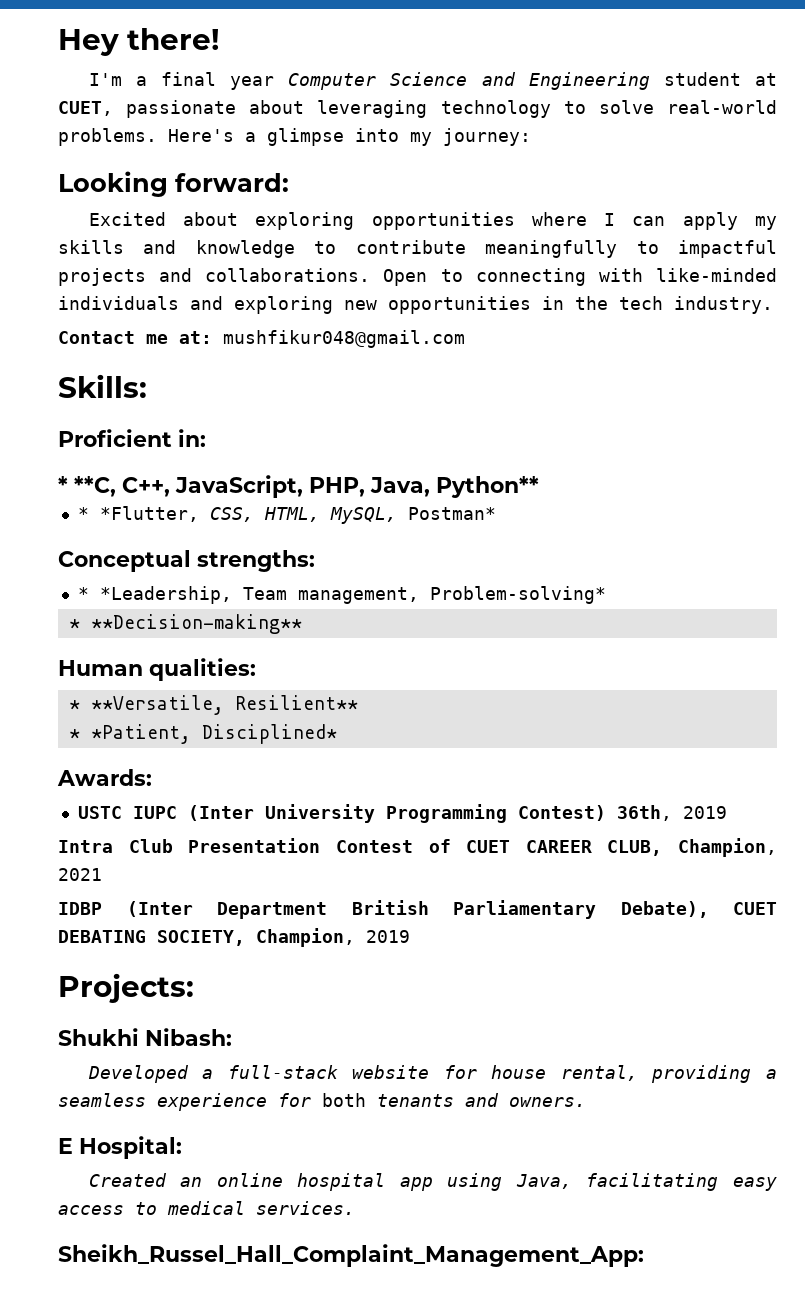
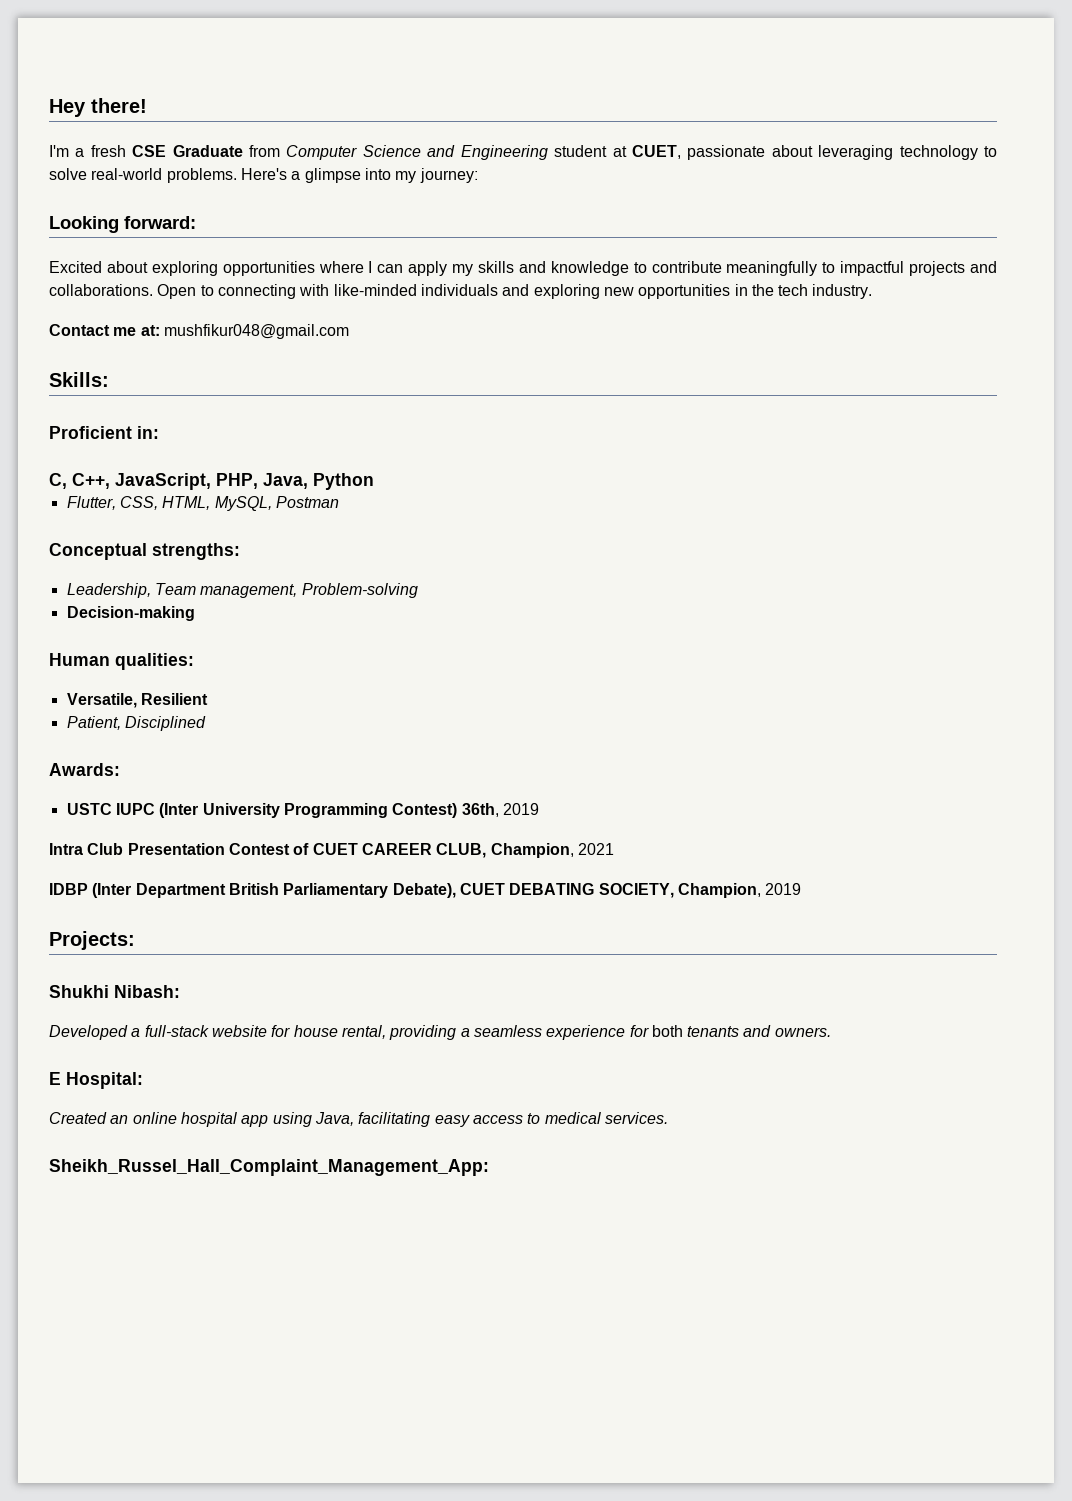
[161,72,275,90] final year -> [90,145,281,157] fresh CSE Graduate from
[58,476,116,497] * **C, -> [49,473,67,489] C,
[436,476,539,498] [77,506,199,522] Python** // * *Flutter, -> [313,473,374,490] [66,496,116,510] Python // Flutter,
[407,507,496,520] Postman* -> [275,496,339,508] Postman
[77,586,606,604] [68,614,302,634] [58,658,256,681] [68,695,358,715] [68,724,337,744] * *Leadership, Team management, Problem-solving* // * **Decision-making** // Human qualities: // * **Versatile, Resilient** // * *Patient, Disciplined* -> [66,583,418,598] [66,606,195,621] [49,653,194,670] [66,693,208,708] [66,716,206,731] Leadership, Team management, Problem-solving // Decision-making // Human qualities: // Versatile, Resilient // Patient, Disciplined

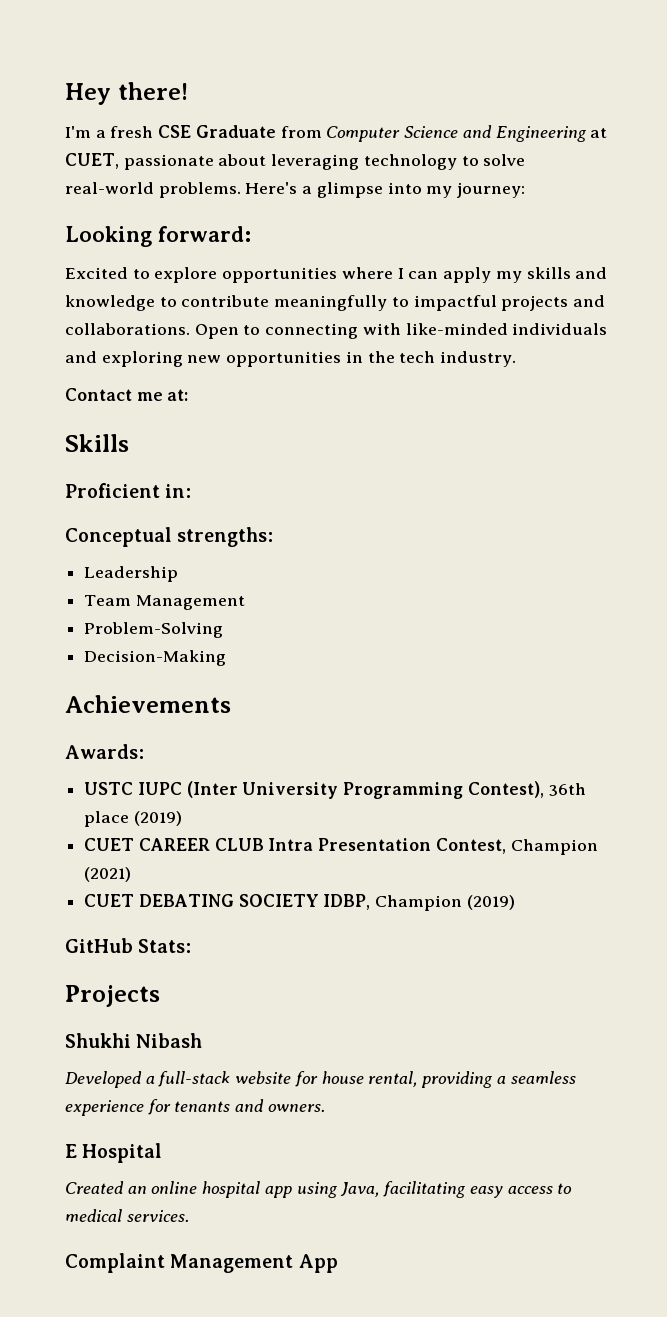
[554,145,608,157] student -> (587, 134) none
[106,261,218,276] about exploring -> [132,267,218,283] to explore
[163,324,349,339] [49,372,109,387] mushfikur048@gmail.com // Skills: -> [65,434,129,452] // Skills
[49,473,374,490] [66,496,339,511] [49,543,240,560] [66,583,418,598] [66,606,195,621] [49,653,194,670] [66,693,208,708] [66,716,206,731] C, C++, JavaScript, PHP, Java, Python // Flutter, CSS, HTML, MySQL, Postman // Conceptual strengths: // Leadership, Team management, Problem-solving // Decision-making // Human qualities: // Versatile, Resilient // Patient, Disciplined -> [65,527,274,547] [84,566,179,582] [84,595,245,610] [84,622,224,638] [84,650,227,666] [65,695,231,713] Conceptual strengths: // Leadership // Team Management // Problem-Solving // Decision-Making // Achievements
[392,803,539,818] [49,843,614,858] [49,883,802,898] [49,931,135,950] Contest) 36th, 2019 // Intra Club Presentation Contest of CUET CAREER CLUB, Champion, 2021 // IDBP (Inter Department British Parliamentary Debate), CUET DEBATING SOCIETY, Champion, 2019 // Projects: -> [467,781,586,798] [84,811,182,827] [84,838,598,855] [84,867,132,882] [84,894,515,911] [65,938,192,953] [65,985,160,1007] Contest), 36th place (2019) // CUET CAREER CLUB Intra Presentation Contest, Champion (2021) // CUET DEBATING SOCIETY IDBP, Champion (2019) // GitHub Stats: // Projects
[114,985,180,998] Nibash: -> [136,1033,203,1048] Nibash
[651,1025,683,1037] both -> (171, 1107) none
[66,1072,143,1089] Hospital: -> [82,1143,163,1163] Hospital
[49,1159,489,1176] Sheikh_Russel_Hall_Complaint_Management_App: -> [65,1253,338,1273] Complaint Management App

